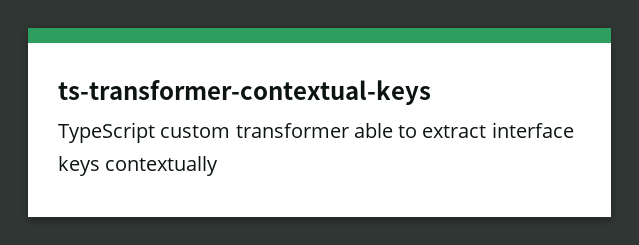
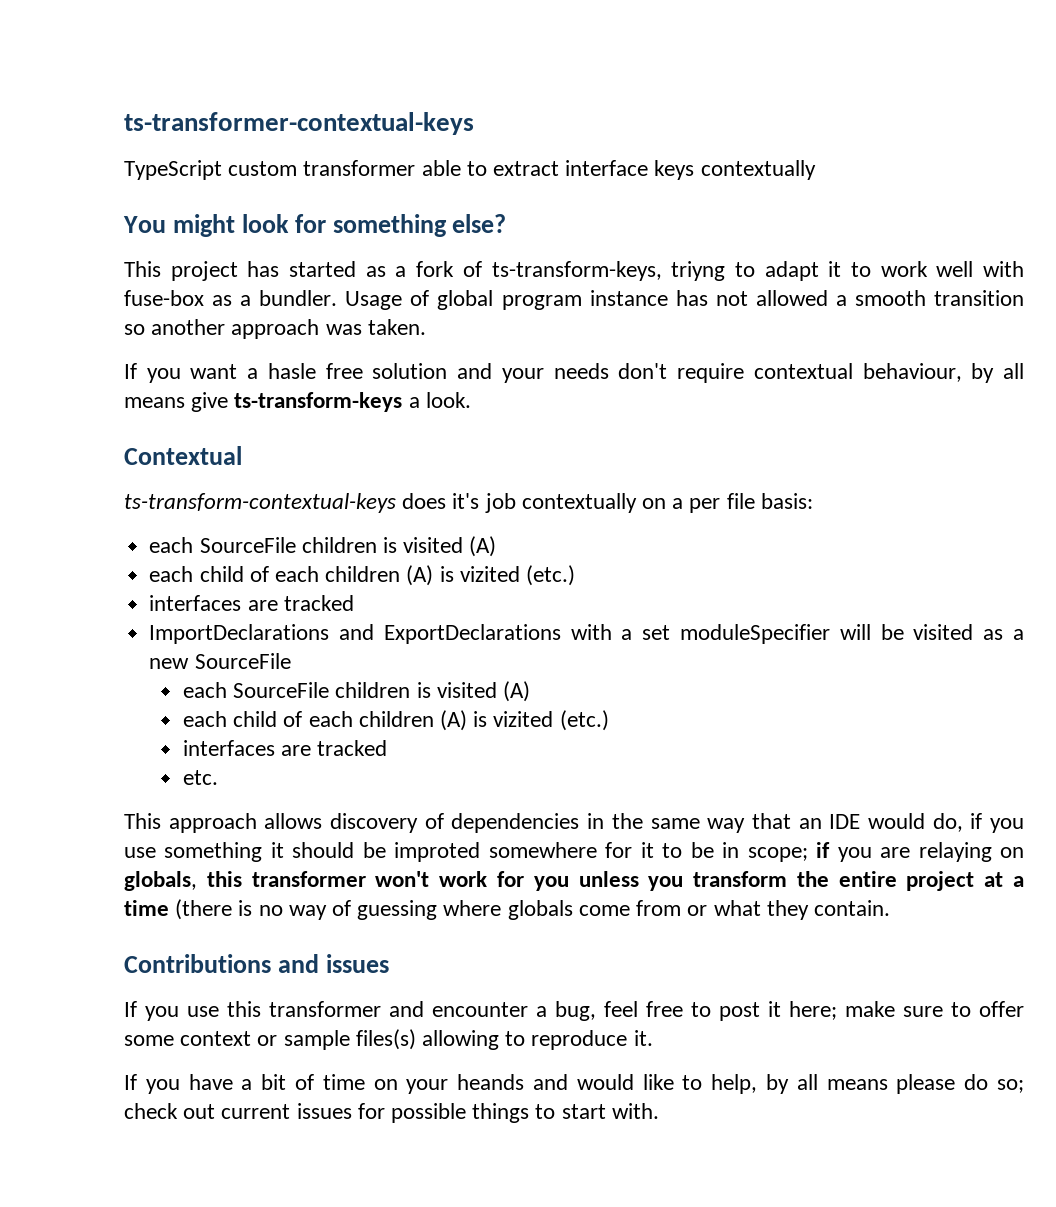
(219, 166) none -> [123,214,507,237] [124,261,1024,281] [124,290,1024,310] [124,319,426,339] [124,363,1024,383] [124,392,471,412] [124,446,242,465] [124,493,813,513] [149,536,497,557] [149,565,575,586] [149,595,354,611] [149,624,1024,644] [149,653,291,669] [182,681,530,702] [182,710,609,731] [182,740,388,756] [182,770,218,785] [124,813,1024,833] [124,842,1025,862] [124,871,1025,891] [124,899,890,920] [124,954,389,973] [124,1001,1024,1021] [124,1029,653,1050] [124,1074,1024,1094] [124,1103,659,1123] // You might look for something else? // This project has started as a fork of ts-transform-keys, triyng to adapt it to work well with fuse-box as a bundler. Usage of global program instance has not allowed a smooth transition so another approach was taken. // If you want a hasle free solution and your needs don't require contextual behaviour, by all means give ts-transform-keys a look. // Contextual // ts-transform-contextual-keys does it's job contextually on a per file basis: // each SourceFile children is visited (A) // each child of each children (A) is vizited (etc.) // interfaces are tracked // ImportDeclarations and ExportDeclarations with a set moduleSpecifier will be visited as a new SourceFile // each SourceFile children is visited (A) // each child of each children (A) is vizited (etc.) // interfaces are tracked // etc. // This approach allows discovery of dependencies in the same way that an IDE would do, if you use something it should be improted somewhere for it to be in scope; if you are relaying on globals, this transformer won't work for you unless you transform the entire project at a time (there is no way of guessing where globals come from or what they contain. // Contributions and issues // If you use this transformer and encounter a bug, feel free to post it here; make sure to offer some context or sample files(s) allowing to reproduce it. // If you have a bit of time on your heands and would like to help, by all means please do so; check out current issues for possible things to start with.

